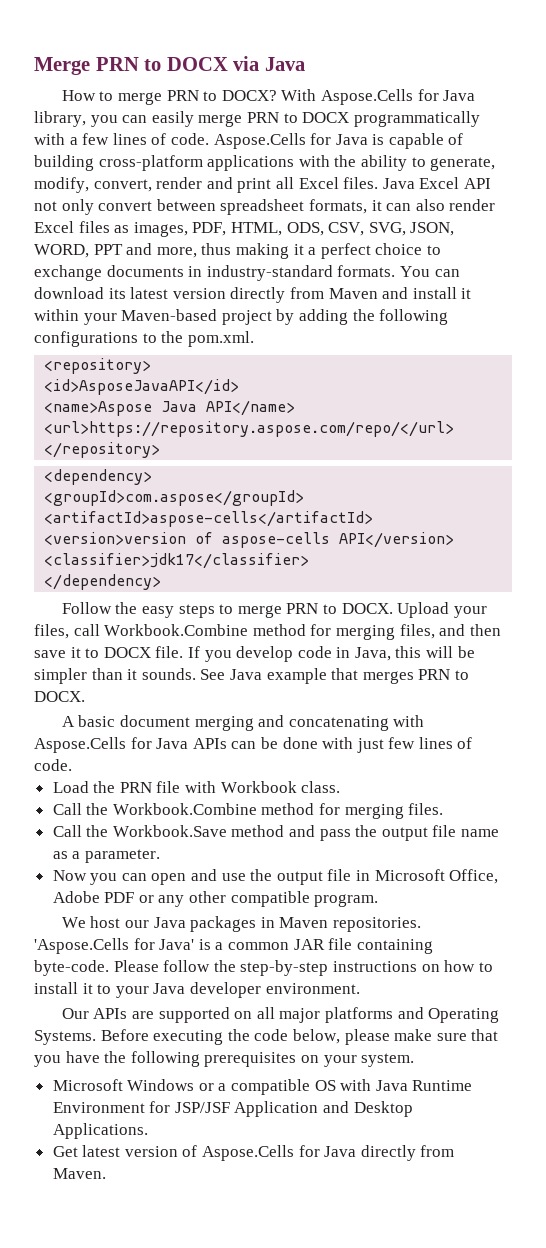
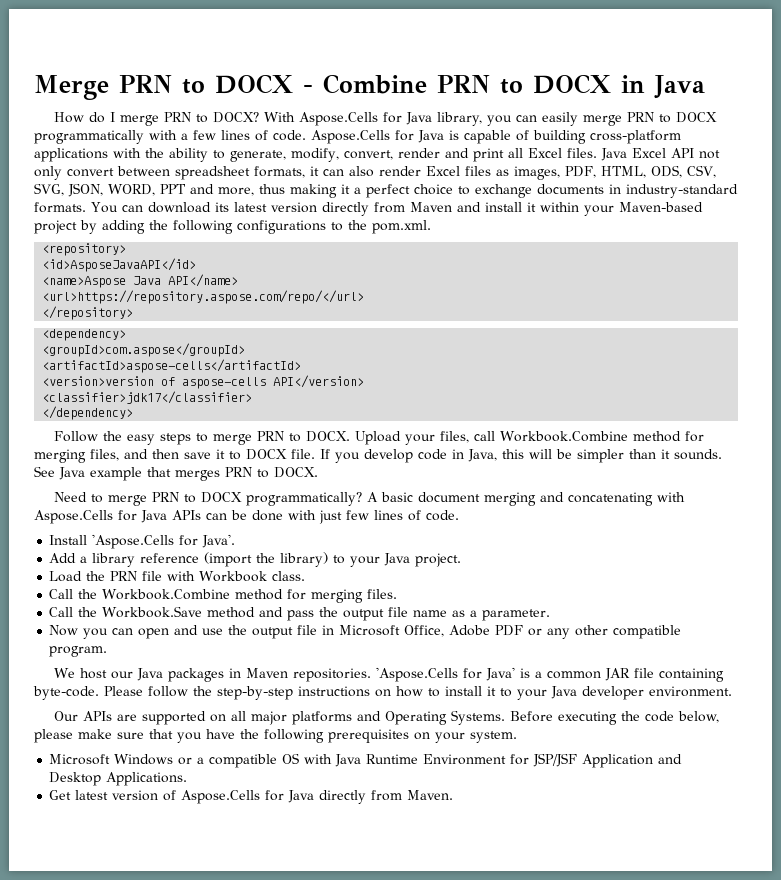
[233,56,260,71] via -> [303,74,645,94] - Combine PRN to DOCX in
[99,91,114,101] to -> [88,112,115,123] do I
(85, 696) none -> [53,492,362,506] Need to merge PRN to DOCX programmatically?
(72, 765) none -> [49,534,236,549] [49,552,462,567] // Install 'Aspose.Cells for Java'. // Add a library reference (import the library) to your Java project.

